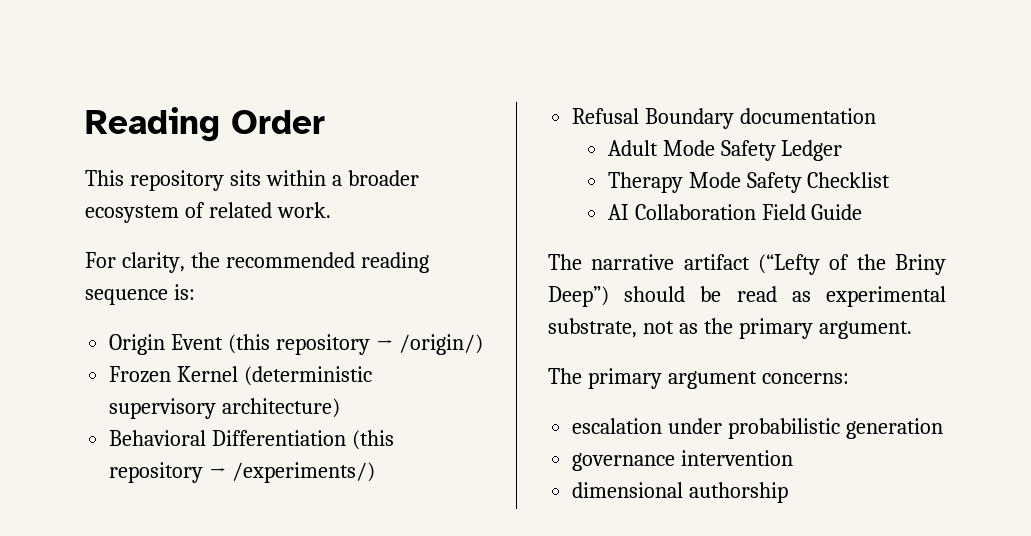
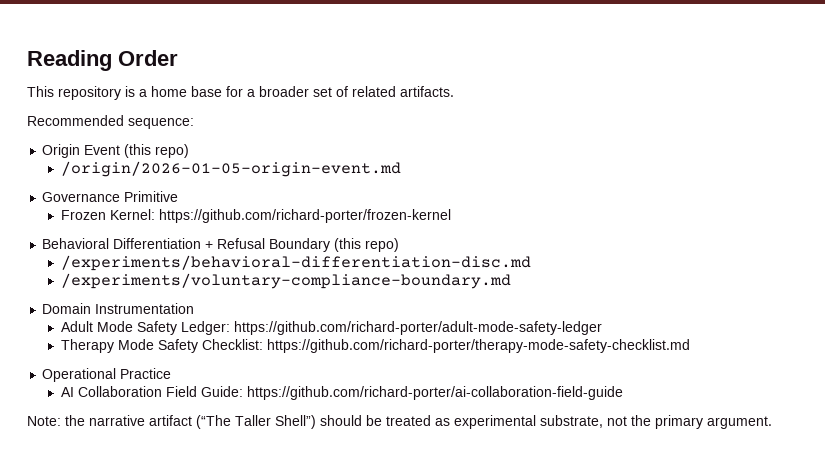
[229,170,326,186] sits within -> [125,86,243,97] is a home base for
[85,205,179,223] ecosystem -> [313,87,332,97] set
[276,202,331,218] [85,252,429,273] [85,284,195,305] [109,334,483,355] [109,366,373,386] [109,398,341,419] [109,430,395,450] [109,462,376,483] [572,108,877,129] work. // For clarity, the recommended reading sequence is: // Origin Event (this repository → /origin/) // Frozen Kernel (deterministic supervisory architecture) // Behavioral Differentiation (this repository → /experiments/) // Refusal Boundary documentation -> [400,86,454,97] [27,115,194,129] [42,144,190,158] [60,161,401,177] [42,191,179,202] [60,209,451,223] [42,238,400,252] [60,255,531,271] [60,273,511,289] [42,303,195,314] artifacts. // Recommended sequence: // Origin Event (this repo) // /origin/2026-01-05-origin-event.md // Governance Primitive // Frozen Kernel: https://github.com/richard-porter/frozen-kernel // Behavioral Differentiation + Refusal Boundary (this repo) // /experiments/behavioral-differentiation-disc.md // /experiments/voluntary-compliance-boundary.md // Domain Instrumentation
[781,140,843,161] Ledger -> [180,321,602,335] Ledger: https://github.com/richard-porter/adult-mode-safety-ledger
[807,172,891,188] Checklist -> [201,339,690,353] [42,368,172,382] Checklist: https://github.com/richard-porter/therapy-mode-safety-checklist.md // Operational Practice
[811,204,863,220] [548,254,946,275] [548,286,609,307] Guide // The narrative artifact (“Lefty of the Briny Deep”) -> [200,386,623,400] [27,415,316,429] Guide: https://github.com/richard-porter/ai-collaboration-field-guide // Note: the narrative artifact (“The Taller Shell”)
[736,286,777,302] read -> [386,415,431,426] treated
[678,323,698,334] as -> (627, 421) none
[548,368,849,389] [572,418,944,439] [572,450,794,471] [572,482,789,503] // The primary argument concerns: // escalation under probabilistic generation // governance intervention // dimensional authorship -> (772, 422) none

